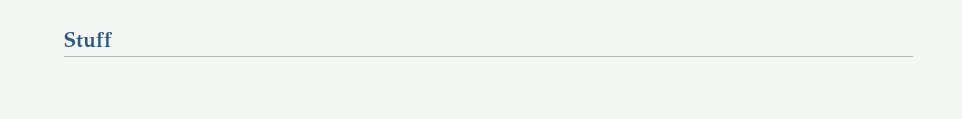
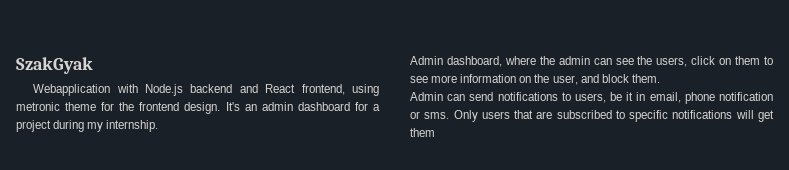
[64,31,113,48] Stuff -> [16,57,93,74] [33,84,379,96] [16,102,380,114] [16,120,159,132] [410,56,773,67] [410,74,660,85] [410,92,773,104] [410,110,774,122] [410,128,435,137] SzakGyak // Webapplication with Node.js backend and React frontend, using metronic theme for the frontend design. It's an admin dashboard for a project during my internship. // Admin dashboard, where the admin can see the users, click on them to see more information on the user, and block them. // Admin can send notifications to users, be it in email, phone notification or sms. Only users that are subscribed to specific notifications will get them

